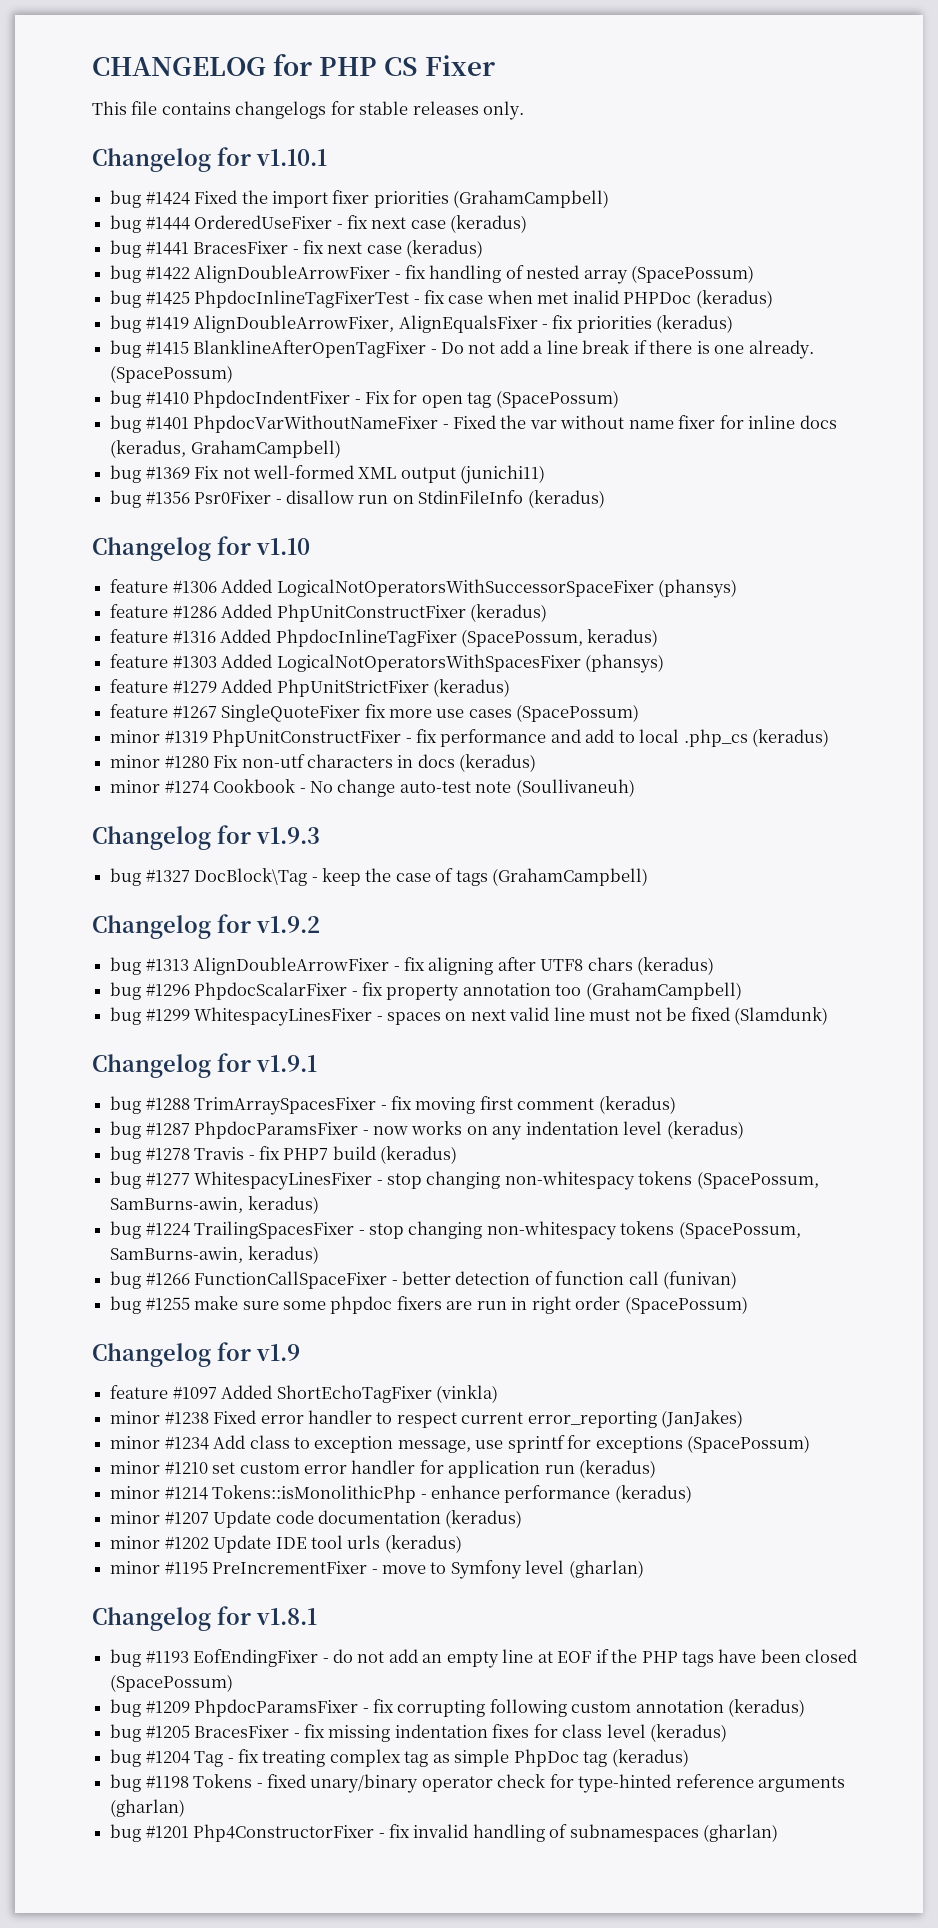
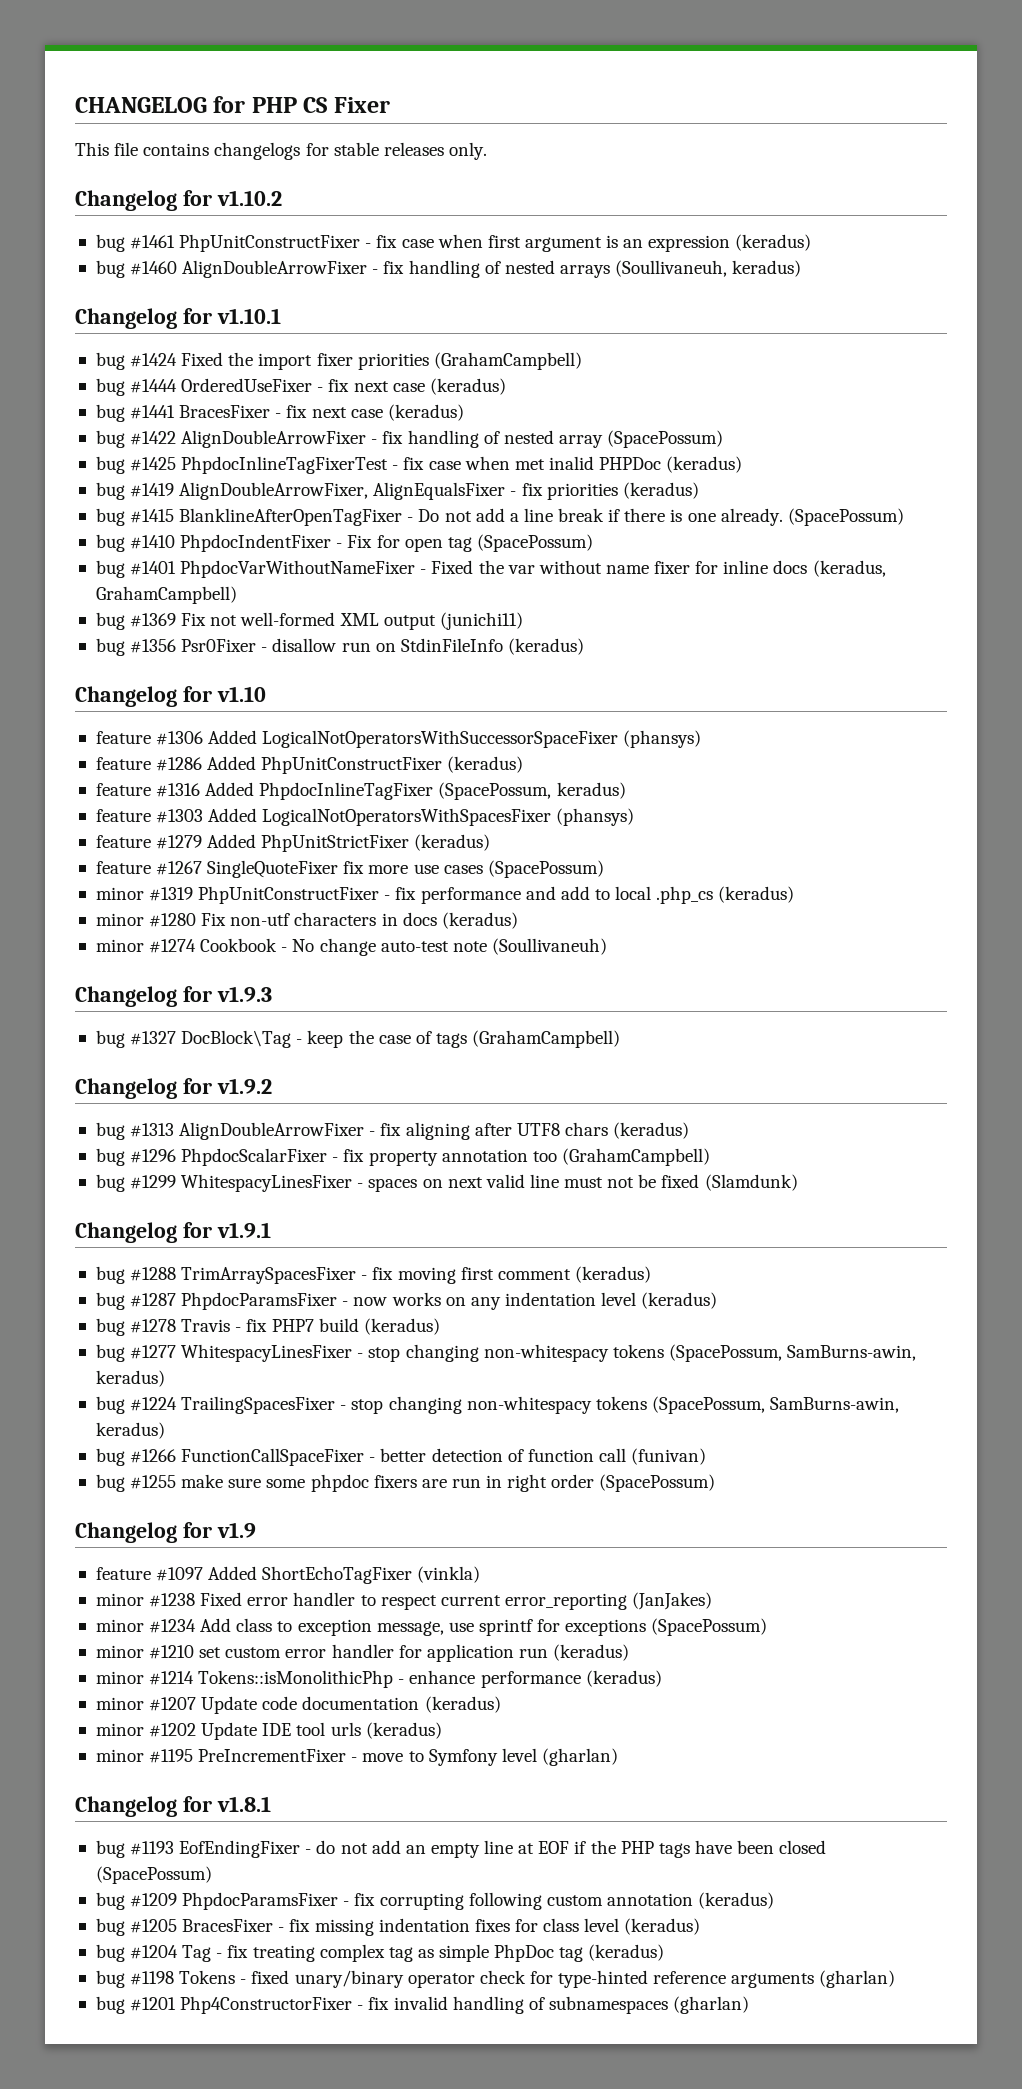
(525, 110) none -> [75,190,282,211] [95,234,812,252] [95,260,802,278] // Changelog for v1.10.2 // bug #1461 PhpUnitConstructFixer - fix case when first argument is an expression (keradus) // bug #1460 AlignDoubleArrowFixer - fix handling of nested arrays (Soullivaneuh, keradus)

